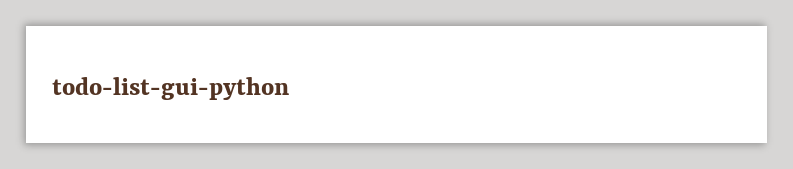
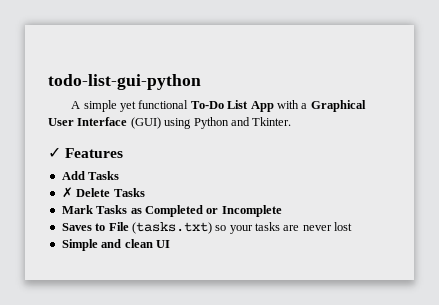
(289, 88) none -> [71,100,366,112] [48,117,292,129] [48,147,124,158] [61,171,120,180] [61,187,145,198] [61,205,282,217] [61,222,353,234] [61,239,170,251] // A simple yet functional To-Do List App with a Graphical User Interface (GUI) using Python and Tkinter. // ✓ Features // Add Tasks // ✗ Delete Tasks // Mark Tasks as Completed or Incomplete // Saves to File (tasks.txt) so your tasks are never lost // Simple and clean UI

